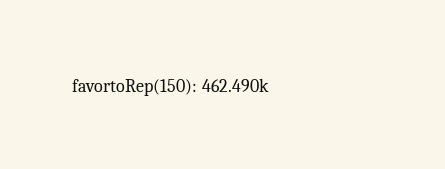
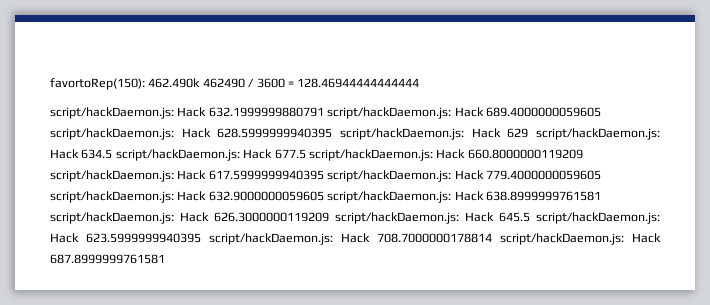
(269, 85) none -> [202,78,420,88] [50,107,601,119] [50,128,660,140] [50,149,583,161] [50,170,601,182] [50,191,601,203] [50,212,660,224] [50,233,661,245] [50,254,165,264] 462490 / 3600 = 128.46944444444444 // script/hackDaemon.js: Hack 632.1999999880791 script/hackDaemon.js: Hack 689.4000000059605 script/hackDaemon.js: Hack 628.5999999940395 script/hackDaemon.js: Hack 629 script/hackDaemon.js: Hack 634.5 script/hackDaemon.js: Hack 677.5 script/hackDaemon.js: Hack 660.8000000119209 script/hackDaemon.js: Hack 617.5999999940395 script/hackDaemon.js: Hack 779.4000000059605 script/hackDaemon.js: Hack 632.9000000059605 script/hackDaemon.js: Hack 638.8999999761581 script/hackDaemon.js: Hack 626.3000000119209 script/hackDaemon.js: Hack 645.5 script/hackDaemon.js: Hack 623.5999999940395 script/hackDaemon.js: Hack 708.7000000178814 script/hackDaemon.js: Hack 687.8999999761581

